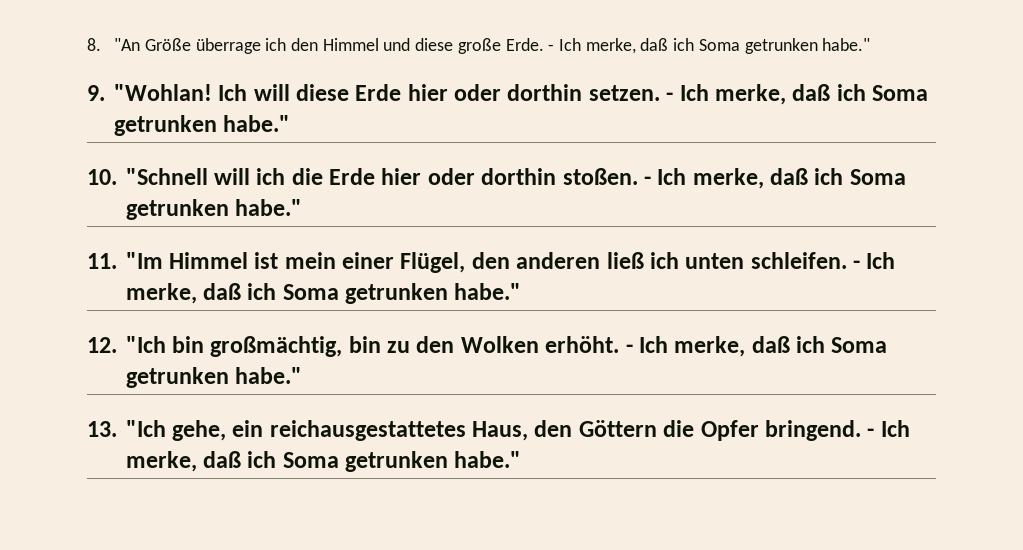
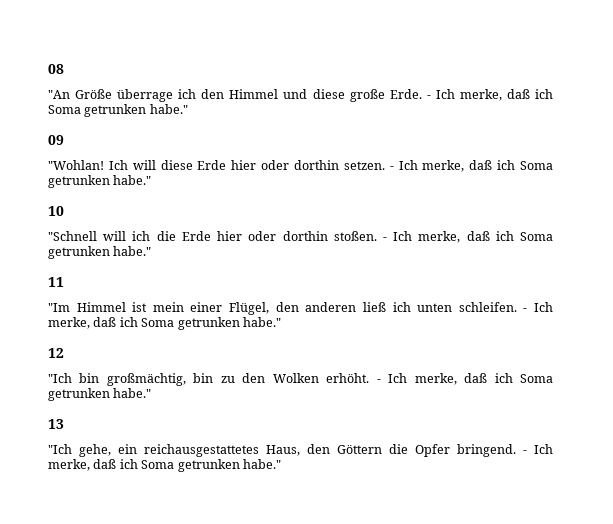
[87,38,101,51] 8. -> [48,64,64,74] 08 //
[87,85,105,101] 9. -> [48,135,64,145] 09 //
[87,169,117,185] 10. -> [48,206,64,216] 10 //
[87,253,117,269] 11. -> [48,277,64,287] 11 //
[87,337,117,353] 12. -> [48,348,64,358] 12 //
[87,421,117,437] 13. -> [48,419,64,429] 13 //

